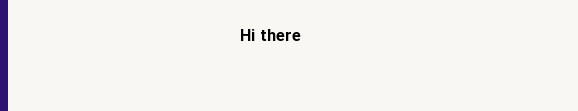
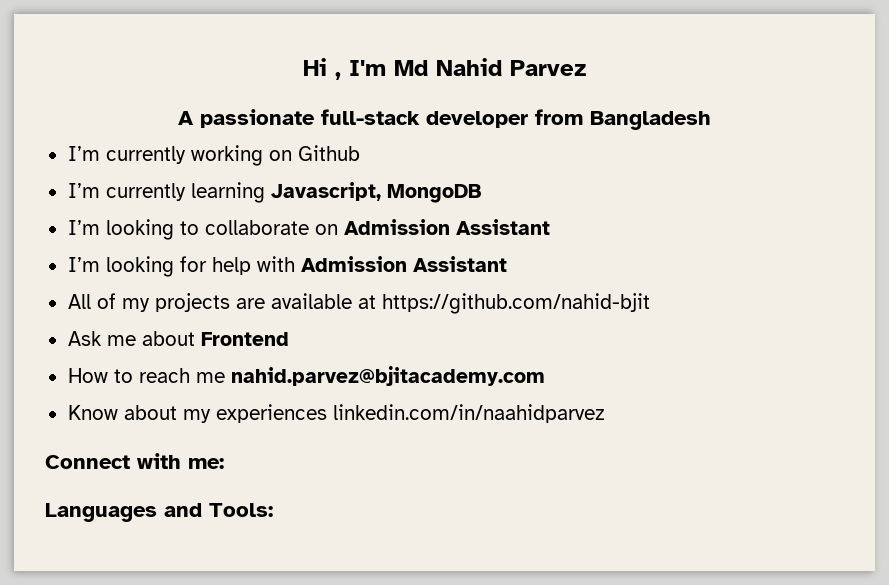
[259,29,301,41] there -> [335,58,586,80] [178,109,711,130] [67,145,360,166] [67,182,481,203] [67,219,550,240] [67,256,507,277] [67,293,650,314] [67,331,289,346] [67,366,545,386] [67,404,605,423] [45,453,224,469] [45,503,273,522] , I'm Md Nahid Parvez // A passionate full-stack developer from Bangladesh // I’m currently working on Github // I’m currently learning Javascript, MongoDB // I’m looking to collaborate on Admission Assistant // I’m looking for help with Admission Assistant // All of my projects are available at https://github.com/nahid-bjit // Ask me about Frontend // How to reach me nahid.parvez@bjitacademy.com // Know about my experiences linkedin.com/in/naahidparvez // Connect with me: // Languages and Tools:

